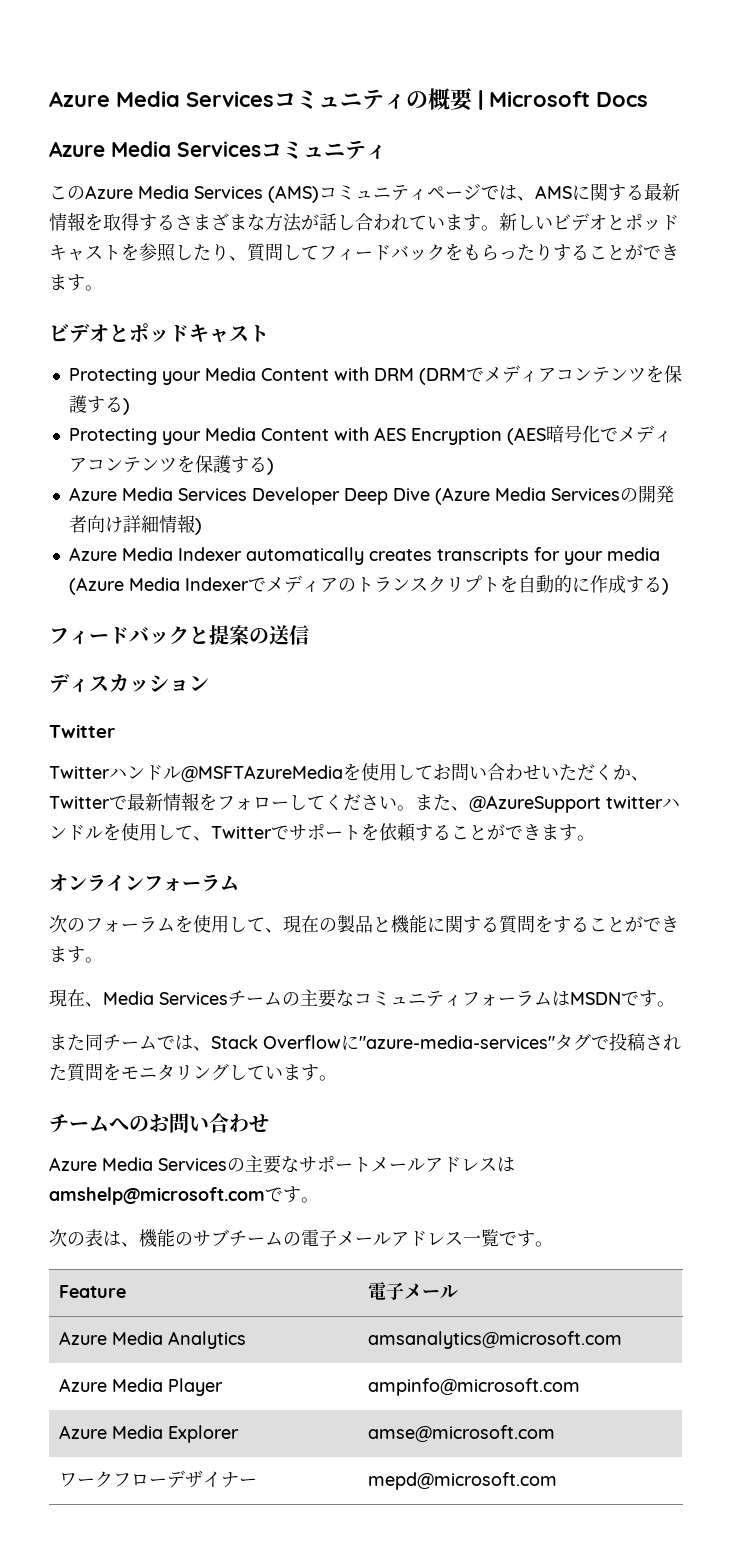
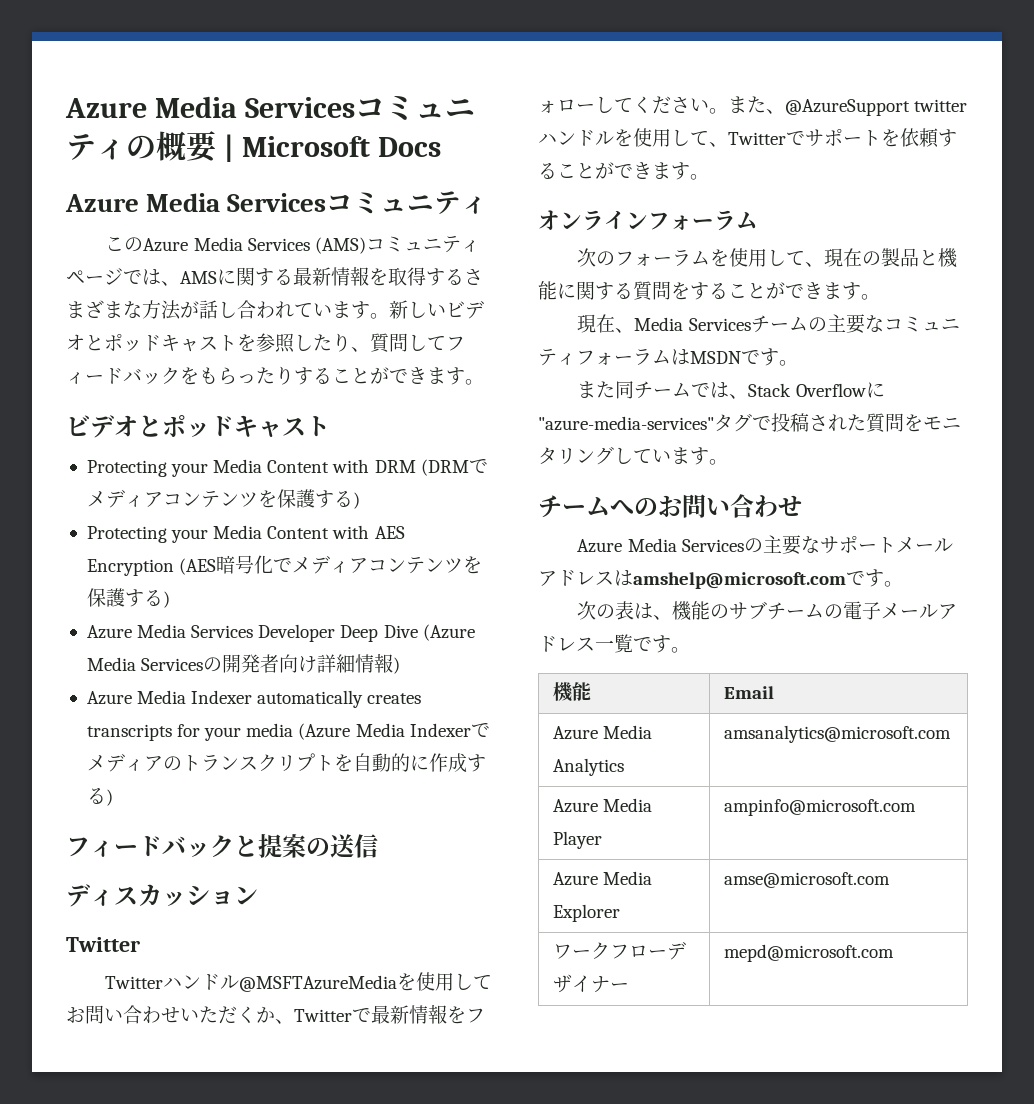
[59,1285,127,1298] [368,1282,459,1300] Feature | 電子メール -> [553,682,592,702] [724,686,775,699] 機能 | Email

